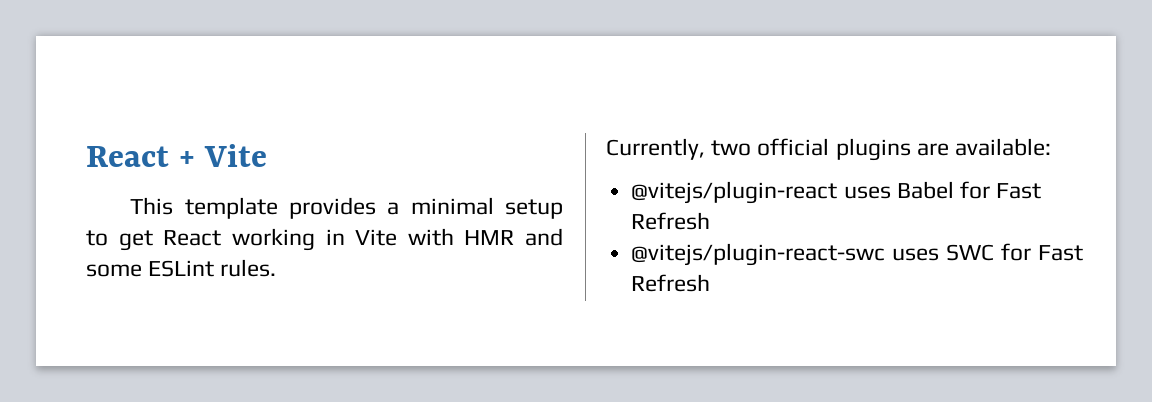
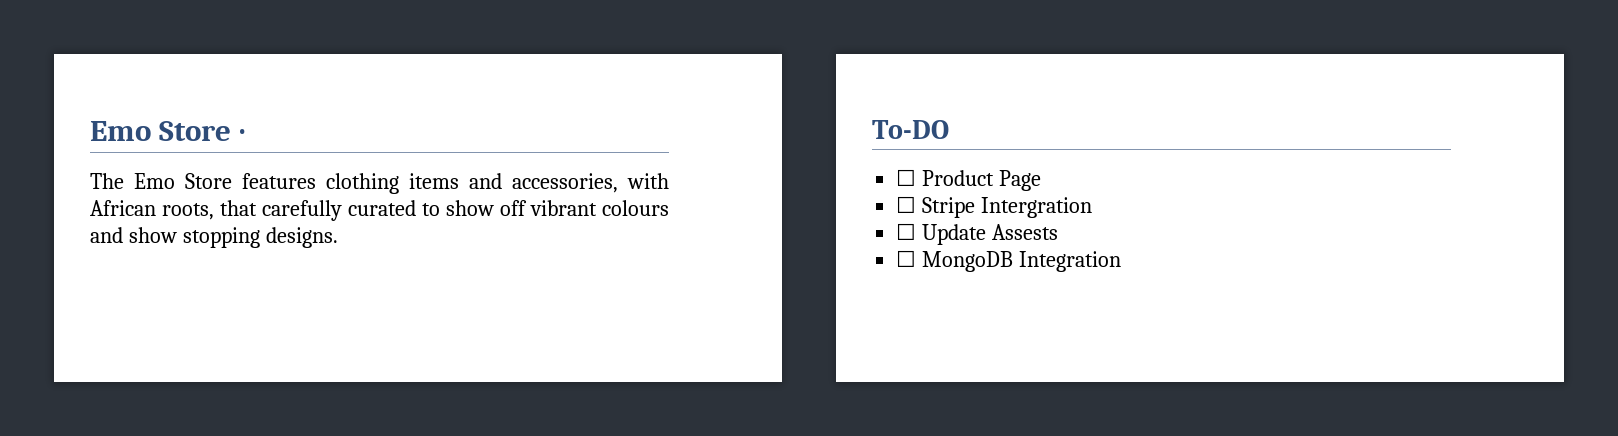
[86,144,267,167] [130,197,563,219] [86,228,563,251] [86,259,277,277] [606,138,1052,161] [631,181,1042,204] [631,212,711,230] [631,243,1083,266] [631,274,711,292] React + Vite // This template provides a minimal setup to get React working in Vite with HMR and some ESLint rules. // Currently, two official plugins are available: // @vitejs/plugin-react uses Babel for Fast Refresh // @vitejs/plugin-react-swc uses SWC for Fast Refresh -> [90,121,245,141] [90,173,669,194] [90,200,669,221] [90,227,338,248] [872,120,949,139] [896,169,1042,191] [896,196,1093,218] [896,223,1059,245] [896,250,1122,272] Emo Store · // The Emo Store features clothing items and accessories, with African roots, that carefully curated to show off vibrant colours and show stopping designs. // To-DO // ☐ Product Page // ☐ Stripe Intergration // ☐ Update Assests // ☐ MongoDB Integration

